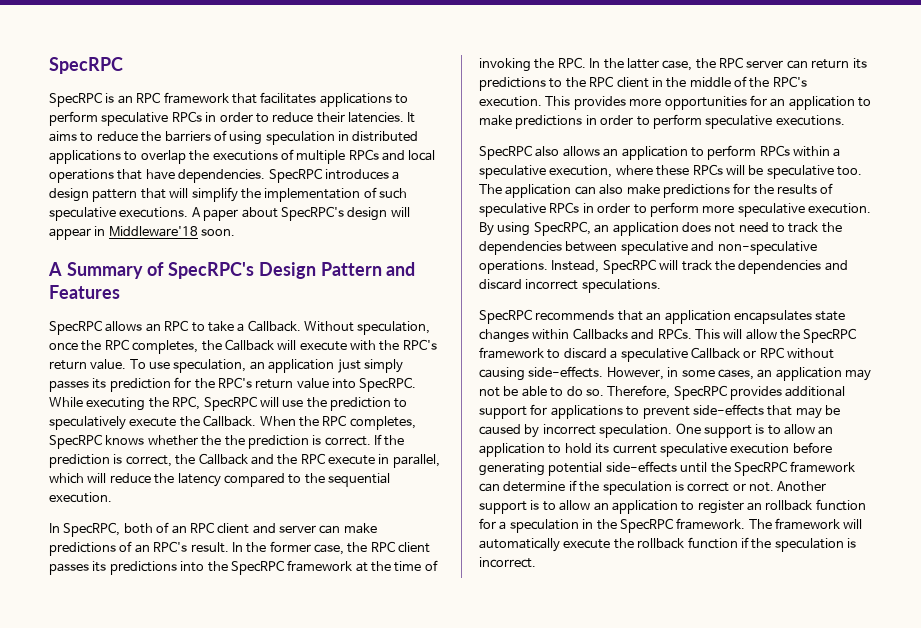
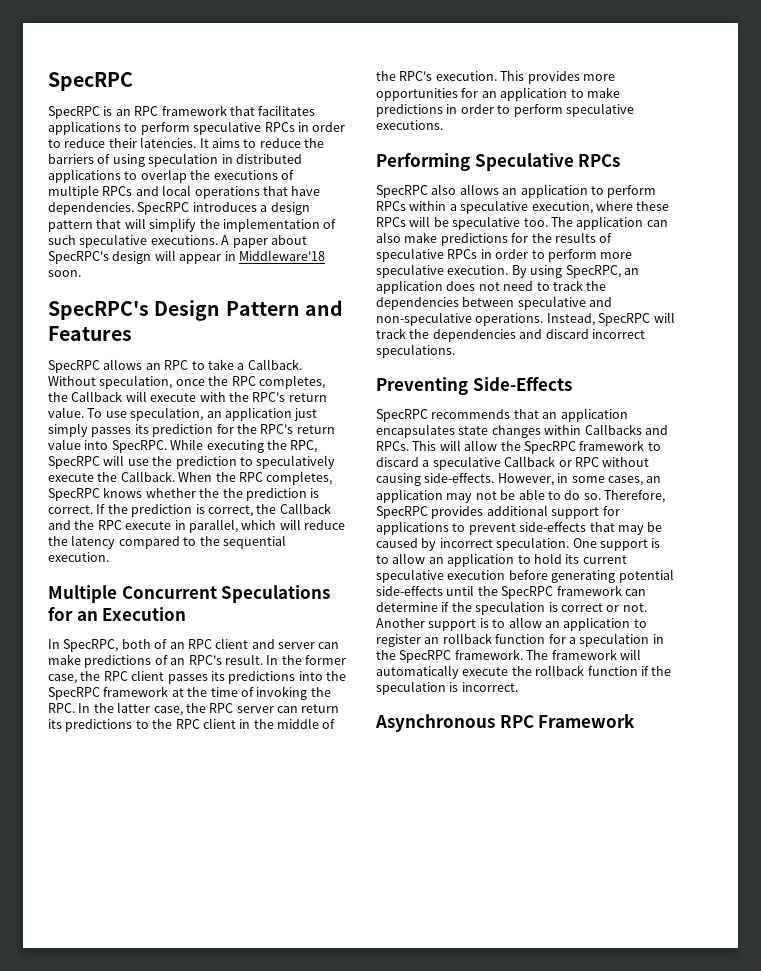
[48,262,165,279] A Summary of -> (81, 273) none
(112, 497) none -> [48,585,331,603] [48,607,187,621] // Multiple Concurrent Speculations for an Execution
(845, 120) none -> [376,153,621,171] // Performing Speculative RPCs
(661, 286) none -> [376,377,572,395] // Preventing Side-Effects
(536, 562) none -> [375,713,636,732] // Asynchronous RPC Framework

